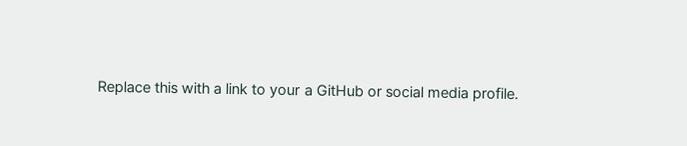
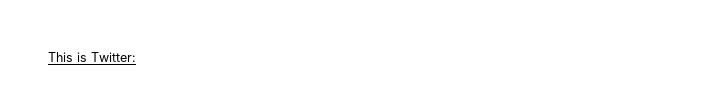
[97,80,519,103] Replace this with a link to your a GitHub or social media profile. -> [48,52,136,62] This is Twitter:

